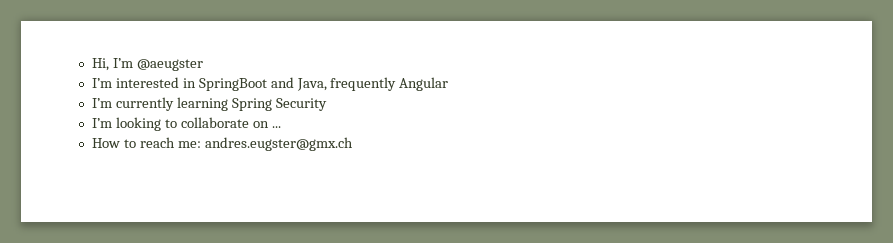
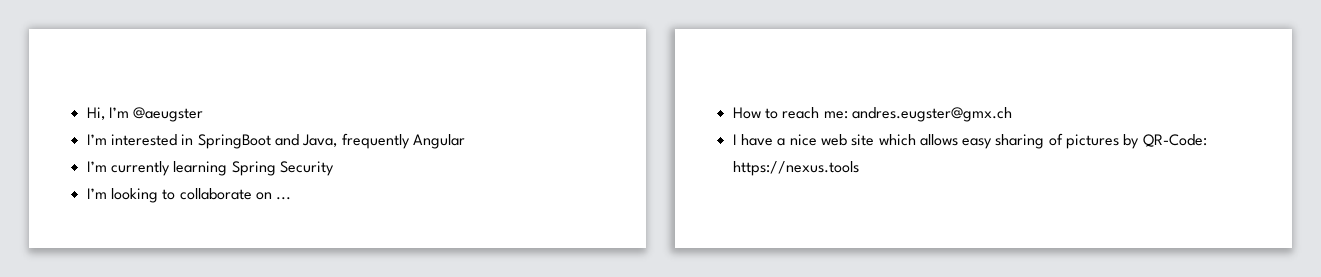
(353, 144) none -> [732,133,1207,149] [732,161,859,176] // I have a nice web site which allows easy sharing of pictures by QR-Code: https://nexus.tools

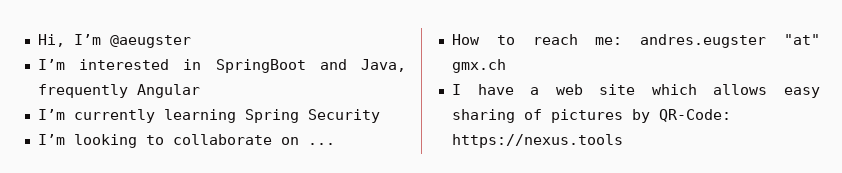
[851,107,1012,122] andres.eugster@gmx.ch -> [640,34,820,48] [451,59,506,73] andres.eugster "at" gmx.ch
[789,134,817,146] nice -> (540, 91) none

